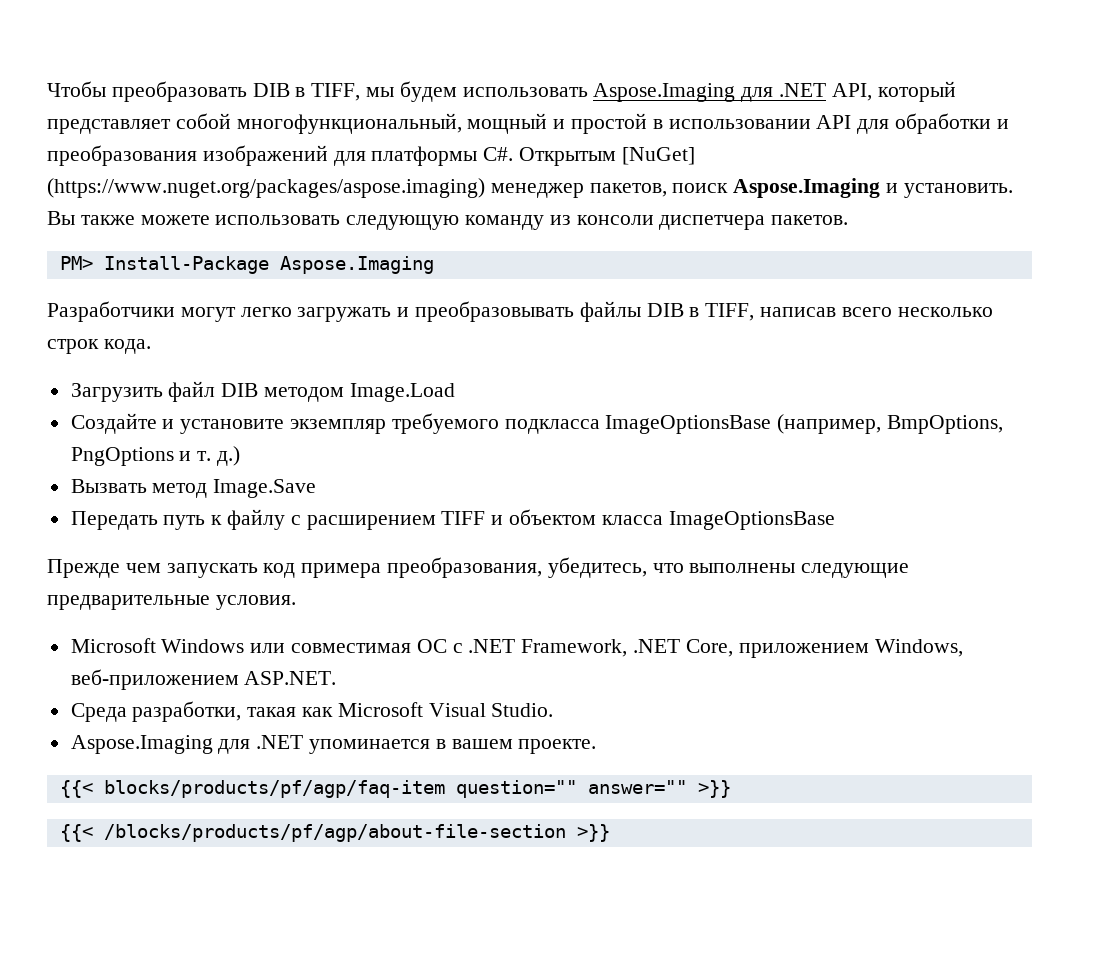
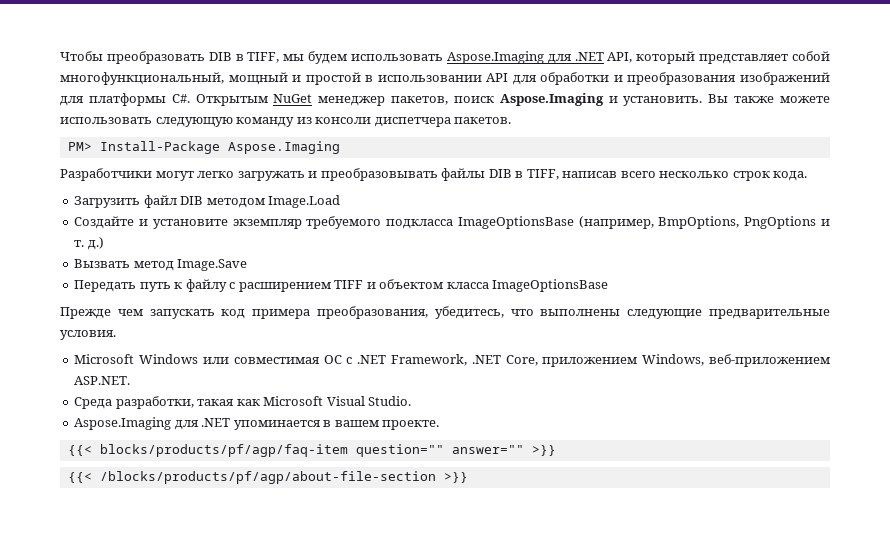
[621,147,695,165] [47,178,485,198] [NuGet] (https://www.nuget.org/packages/aspose.imaging) -> [273,94,313,103] NuGet

